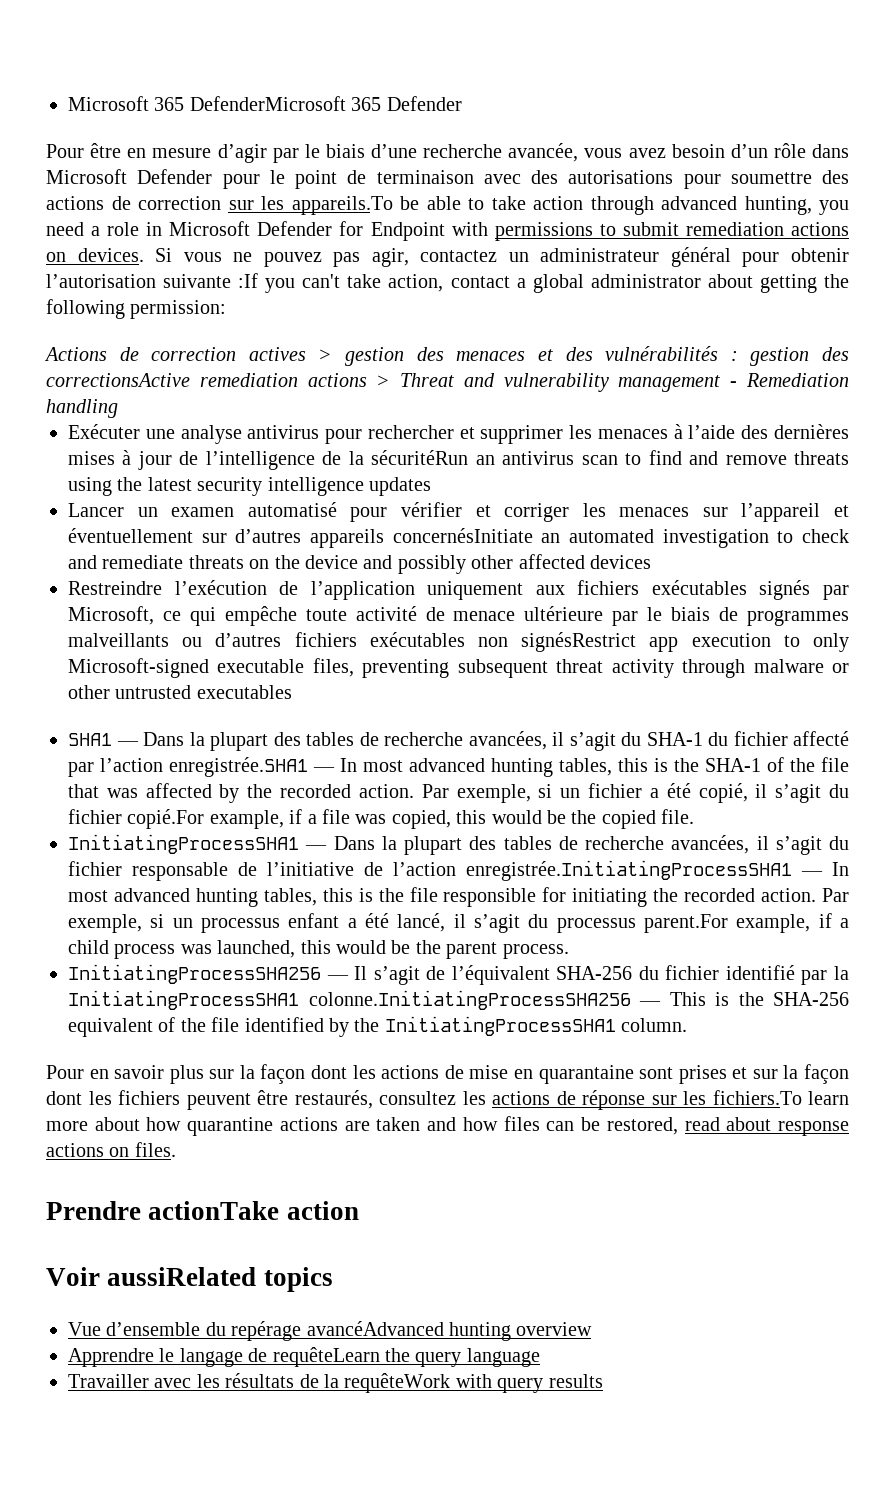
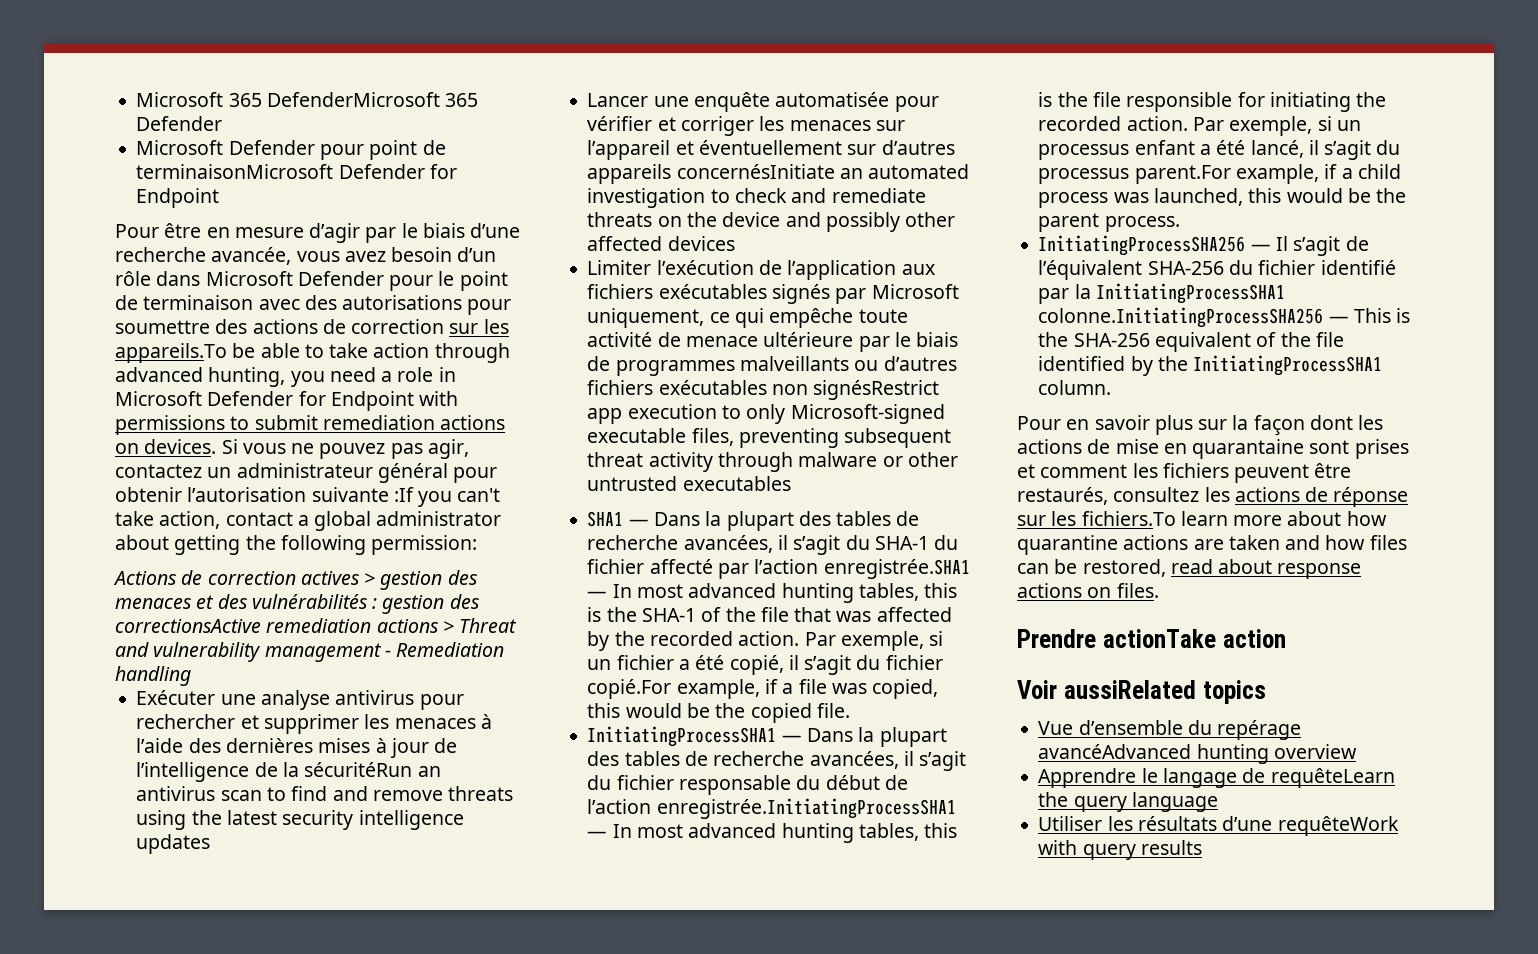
(462, 103) none -> [136,140,446,160] [136,164,457,179] [136,188,220,208] // Microsoft Defender pour point de terminaisonMicrosoft Defender for Endpoint
[137,502,337,517] un examen automatisé -> [653,92,890,112] une enquête automatisée
[68,581,162,595] Restreindre -> [587,260,652,275] Limiter
[427,581,524,600] uniquement -> (897, 270) none
[68,606,154,625] Microsoft, -> [871,284,959,299] [587,308,705,328] Microsoft uniquement,
[238,862,354,876] de l’initiative -> [796,775,880,790] du début
[752,1064,849,1084] [46,1091,82,1105] sur la façon dont -> [1040,464,1128,478] comment
[68,1373,339,1388] Travailler avec les résultats de la -> [1038,816,1273,831] Utiliser les résultats d’une

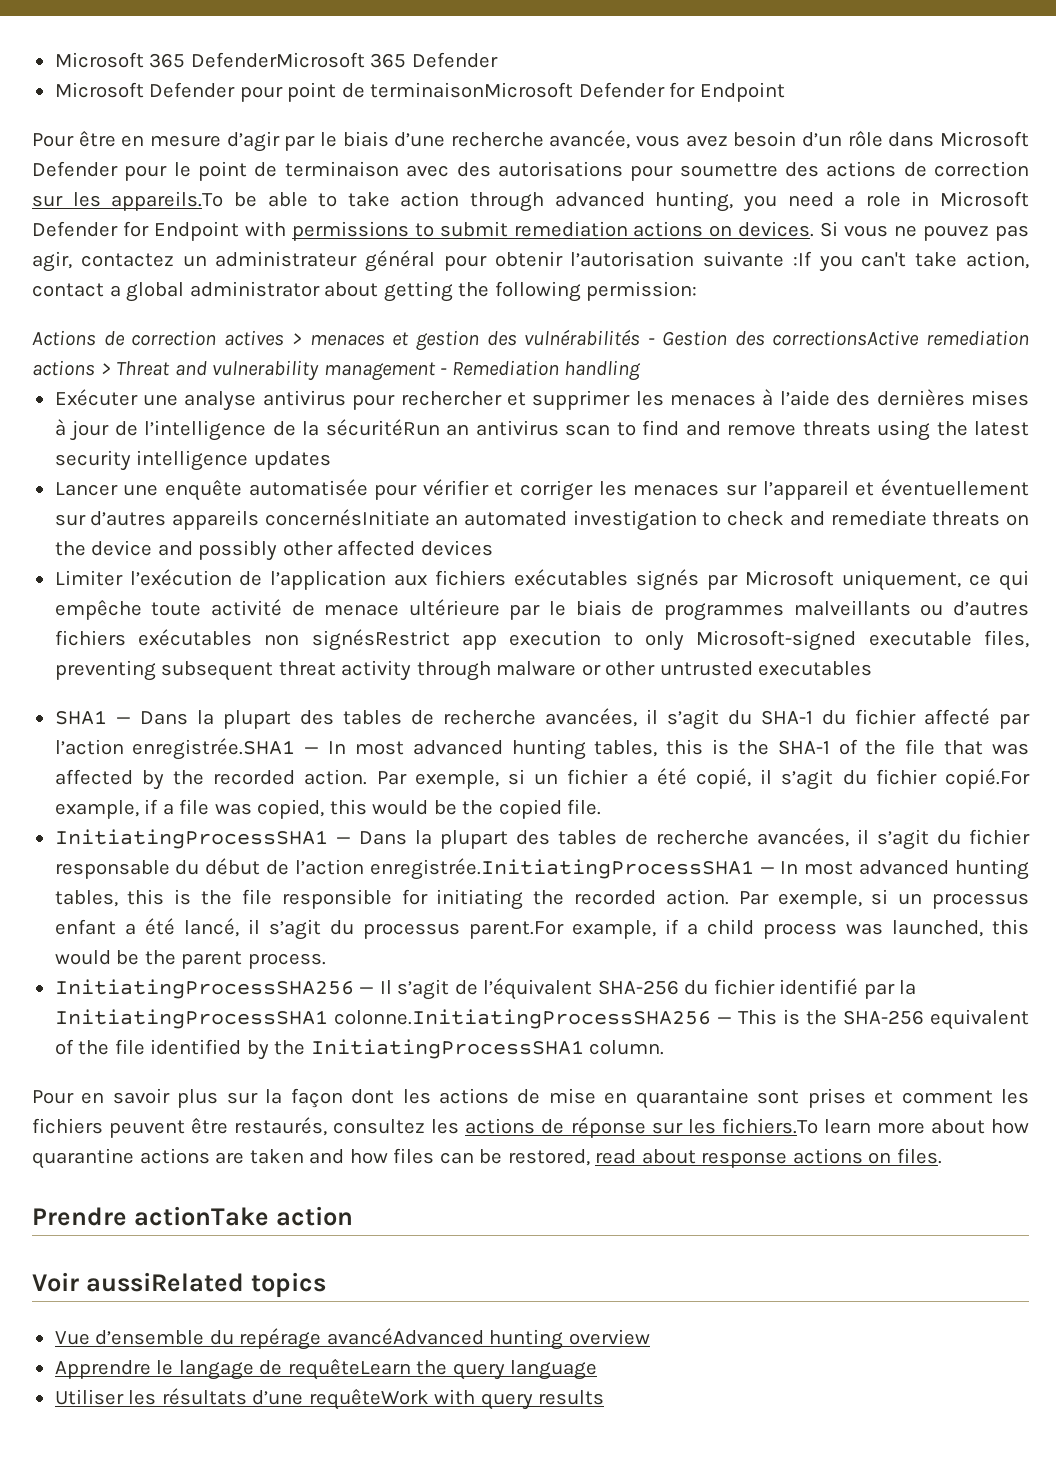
[380,570,478,590] [115,594,445,614] gestion des menaces et des vulnérabilités : gestion -> [309,329,727,351] menaces et gestion des vulnérabilités - Gestion

